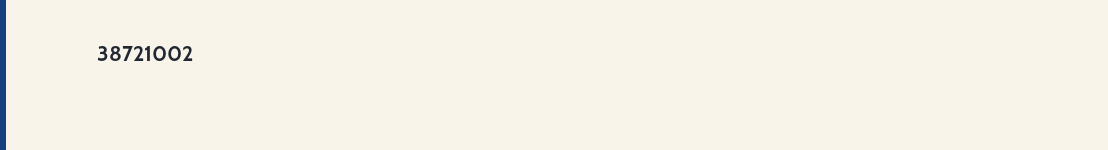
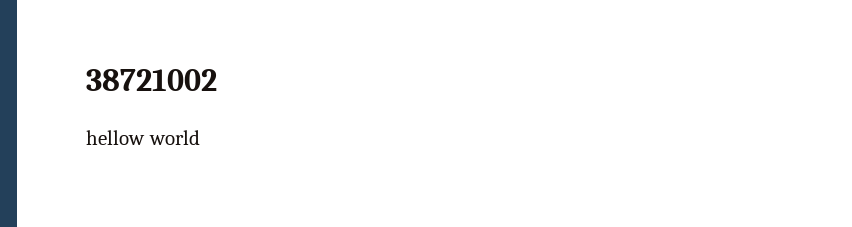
(193, 53) none -> [86,130,200,145] // hellow world

